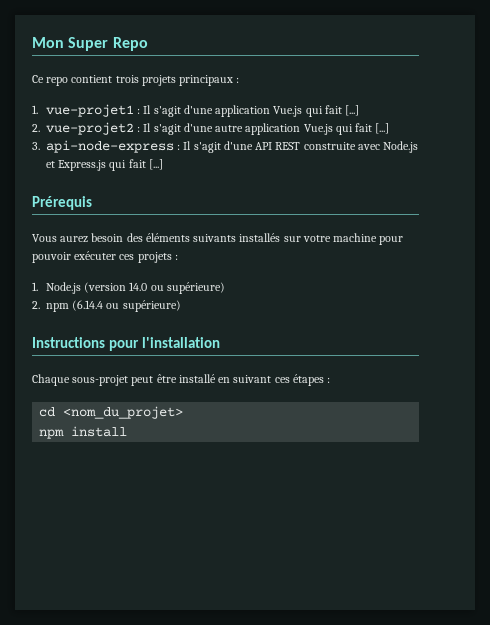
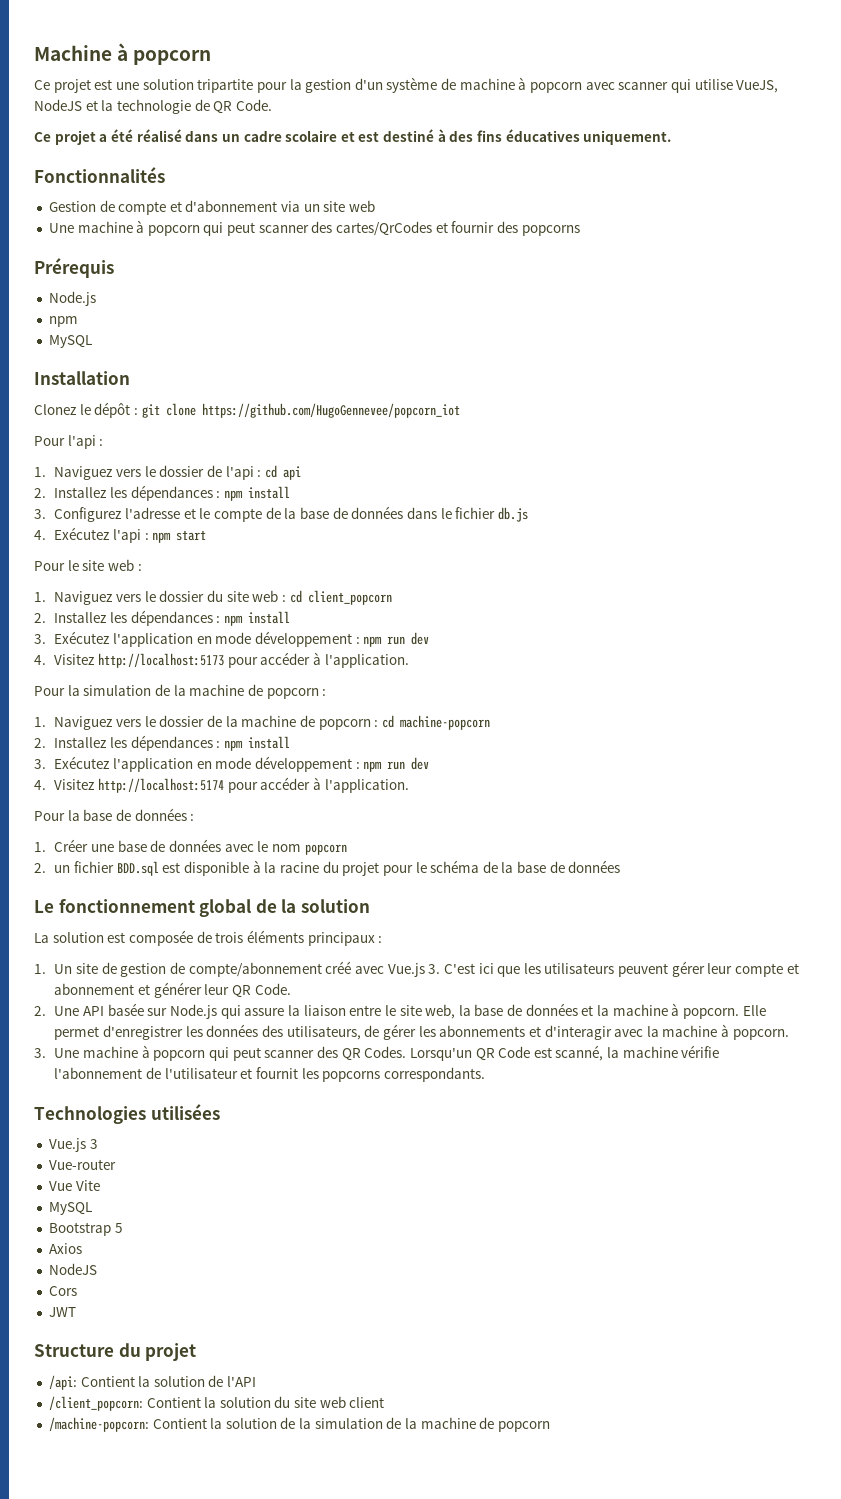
[32,37,148,51] [32,75,240,86] [32,104,360,117] [32,122,390,135] [32,140,419,153] [46,159,163,171] [32,196,92,210] [32,233,404,245] [32,251,178,263] [32,282,225,294] [32,300,181,312] [32,337,220,351] [32,374,331,386] [39,406,184,419] [39,426,128,439] Mon Super Repo // Ce repo contient trois projets principaux : // 1. vue-projet1 : Il s'agit d'une application Vue.js qui fait [...] // 2. vue-projet2 : Il s'agit d'une autre application Vue.js qui fait [...] // 3. api-node-express : Il s'agit d'une API REST construite avec Node.js et Express.js qui fait [...] // Prérequis // Vous aurez besoin des éléments suivants installés sur votre machine pour pouvoir exécuter ces projets : // 1. Node.js (version 14.0 ou supérieure) // 2. npm (6.14.4 ou supérieure) // Instructions pour l'installation // Chaque sous-projet peut être installé en suivant ces étapes : // cd <nom_du_projet> // npm install -> [34,43,212,65] [34,77,779,93] [34,99,272,114] [34,129,672,145] [34,167,165,183] [48,200,376,215] [48,220,580,236] [34,258,114,278] [48,291,96,306] [48,316,78,327] [48,335,92,348] [34,371,130,385] [34,402,460,418] [34,435,104,449] [34,465,301,480] [34,485,290,501] [34,506,528,522] [34,527,207,543] [34,559,142,571] [34,590,392,605] [34,610,290,626] [34,631,430,647] [34,652,409,668] [34,684,327,699] [34,715,490,730] [34,735,290,751] [34,756,430,772] [34,777,409,793] [34,808,195,821] [34,839,347,855] [34,860,621,876] [34,899,370,917] [34,930,383,946] [34,961,799,977] [54,982,291,998] [34,1003,766,1019] [54,1024,789,1040] [34,1045,720,1061] [54,1067,485,1082] [34,1104,220,1124] [48,1138,98,1152] [48,1159,116,1170] [48,1180,100,1191] [48,1202,92,1215] [48,1222,123,1236] [48,1243,82,1254] [48,1263,97,1275] [48,1286,77,1296] [48,1307,76,1317] [34,1343,197,1361] [48,1375,257,1390] [48,1396,385,1411] [48,1417,550,1432] Machine à popcorn // Ce projet est une solution tripartite pour la gestion d'un système de machine à popcorn avec scanner qui utilise VueJS, NodeJS et la technologie de QR Code. // Ce projet a été réalisé dans un cadre scolaire et est destiné à des fins éducatives uniquement. // Fonctionnalités // Gestion de compte et d'abonnement via un site web // Une machine à popcorn qui peut scanner des cartes/QrCodes et fournir des popcorns // Prérequis // Node.js // npm // MySQL // Installation // Clonez le dépôt : git clone https://github.com/HugoGennevee/popcorn_iot // Pour l'api : // 1. Naviguez vers le dossier de l'api : cd api // 2. Installez les dépendances : npm install // 3. Configurez l'adresse et le compte de la base de données dans le fichier db.js // 4. Exécutez l'api : npm start // Pour le site web : // 1. Naviguez vers le dossier du site web : cd client_popcorn // 2. Installez les dépendances : npm install // 3. Exécutez l'application en mode développement : npm run dev // 4. Visitez http://localhost:5173 pour accéder à l'application. // Pour la simulation de la machine de popcorn : // 1. Naviguez vers le dossier de la machine de popcorn : cd machine-popcorn // 2. Installez les dépendances : npm install // 3. Exécutez l'application en mode développement : npm run dev // 4. Visitez http://localhost:5174 pour accéder à l'application. // Pour la base de données : // 1. Créer une base de données avec le nom popcorn // 2. un fichier BDD.sql est disponible à la racine du projet pour le schéma de la base de données // Le fonctionnement global de la solution // La solution est composée de trois éléments principaux : // 1. Un site de gestion de compte/abonnement créé avec Vue.js 3. C'est ici que les utilisateurs peuvent gérer leur compte et abonnement et générer leur QR Code. // 2. Une API basée sur Node.js qui assure la liaison entre le site web, la base de données et la machine à popcorn. Elle permet d'enregistrer les données des utilisateurs, de gérer les abonnements et d'interagir avec la machine à popcorn. // 3. Une machine à popcorn qui peut scanner des QR Codes. Lorsqu'un QR Code est scanné, la machine vérifie l'abonnement de l'utilisateur et fournit les popcorns correspondants. // Technologies utilisées // Vue.js 3 // Vue-router // Vue Vite // MySQL // Bootstrap 5 // Axios // NodeJS // Cors // JWT // Structure du projet // /api: Contient la solution de l'API // /client_popcorn: Contient la solution du site web client // /machine-popcorn: Contient la solution de la simulation de la machine de popcorn

